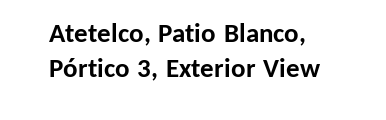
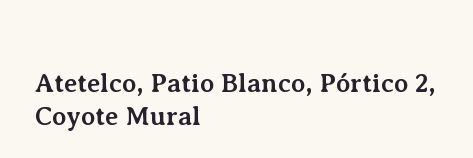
[137,58,321,81] 3, Exterior View -> [415,74,437,96] [35,106,202,131] 2, Coyote Mural

